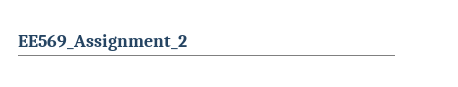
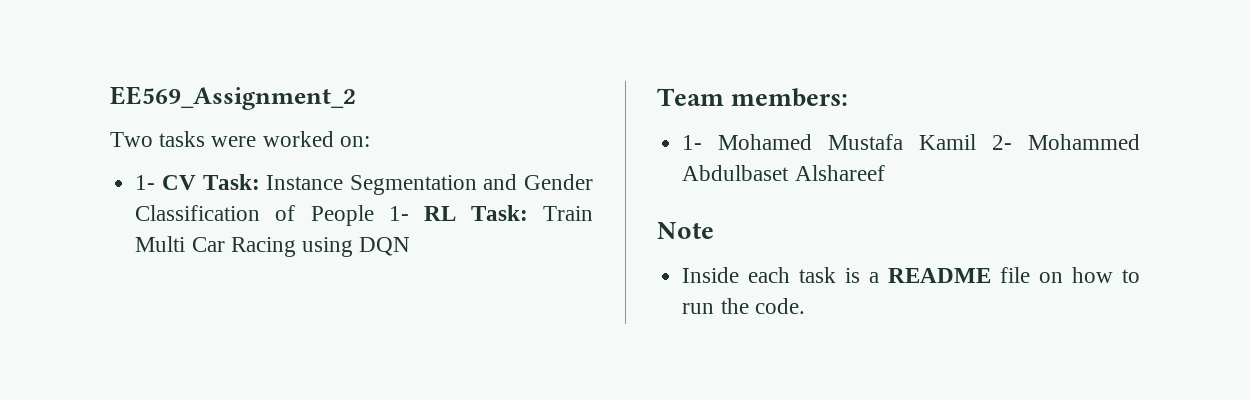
(187, 42) none -> [110,131,370,147] [135,174,593,195] [135,205,593,226] [135,236,411,257] [657,88,849,107] [682,134,1140,150] [682,165,885,181] [657,222,714,239] [682,267,1140,283] [682,298,805,314] // Two tasks were worked on: // 1- CV Task: Instance Segmentation and Gender Classification of People 1- RL Task: Train Multi Car Racing using DQN // Team members: // 1- Mohamed Mustafa Kamil 2- Mohammed Abdulbaset Alshareef // Note // Inside each task is a README file on how to run the code.

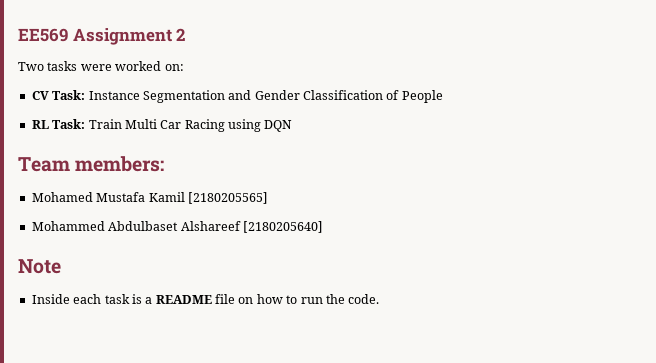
[110,86,356,110] EE569_Assignment_2 -> [18,28,186,45] EE569 Assignment 2
[135,175,156,190] 1- -> (184, 67) none
[388,206,409,221] 1- -> (443, 96) //
[682,135,703,150] 1- -> (165, 164) none
[992,135,1013,150] 2- -> [187,192,268,204] [2180205565] //
(885, 173) none -> [242,221,323,233] [2180205640]

